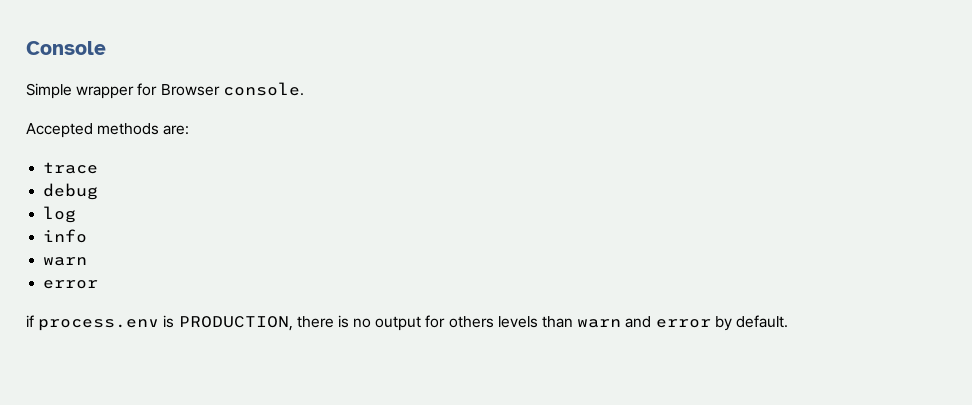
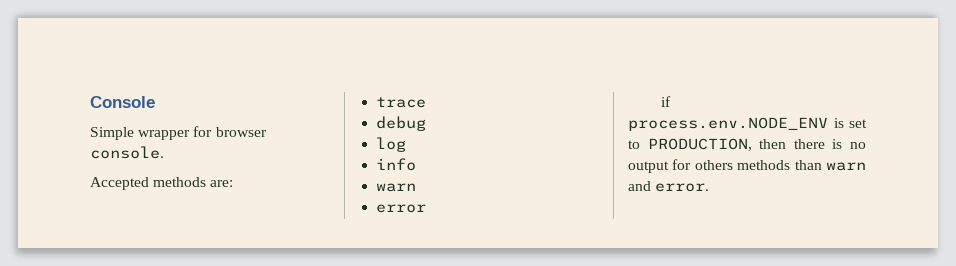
[160,84,220,96] Browser -> [215,127,267,137] browser
[38,315,293,331] process.env is PRODUCTION, -> [628,117,867,131] [628,138,787,151] process.env.NODE_ENV is set to PRODUCTION, then
[497,316,538,328] levels -> [737,160,791,170] methods
[655,315,788,331] error by default. -> [655,183,710,192] error.

